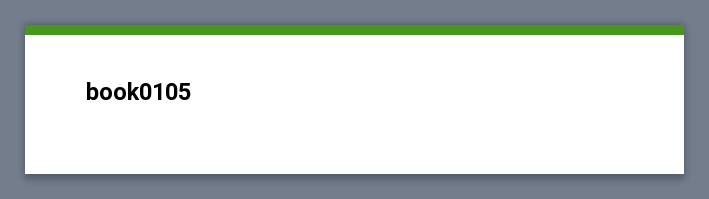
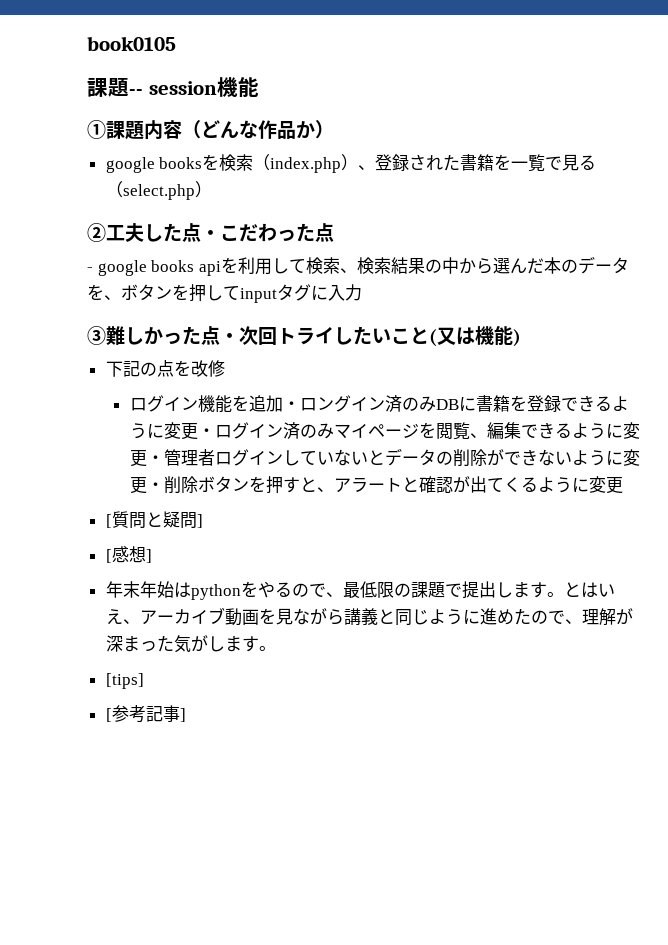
(191, 91) none -> [87,77,259,97] [87,120,334,140] [105,154,597,173] [105,181,212,200] [87,223,334,242] [87,256,629,276] [87,284,362,303] [87,326,521,347] [105,360,225,377] [129,395,629,413] [129,422,640,440] [129,448,640,467] [129,476,623,494] [105,511,203,529] [105,546,152,563] [105,581,615,600] [105,607,633,626] [105,635,276,653] [105,673,144,689] [105,705,186,723] // 課題-- session機能 // ①課題内容（どんな作品か） // google booksを検索（index.php）、登録された書籍を一覧で見る（select.php） // ②工夫した点・こだわった点 // - google books apiを利用して検索、検索結果の中から選んだ本のデータを、ボタンを押してinputタグに入力 // ③難しかった点・次回トライしたいこと(又は機能) // 下記の点を改修 // ログイン機能を追加・ロングイン済のみDBに書籍を登録できるように変更・ログイン済のみマイページを閲覧、編集できるように変更・管理者ログインしていないとデータの削除ができないように変更・削除ボタンを押すと、アラートと確認が出てくるように変更 // [質問と疑問] // [感想] // 年末年始はpythonをやるので、最低限の課題で提出します。とはいえ、アーカイブ動画を見ながら講義と同じように進めたので、理解が深まった気がします。 // [tips] // [参考記事]

